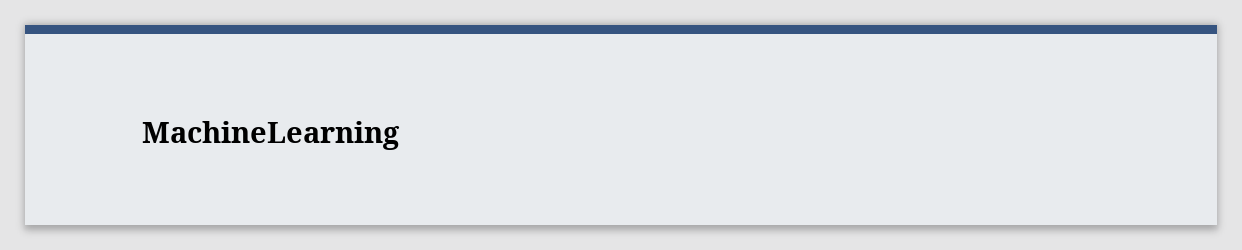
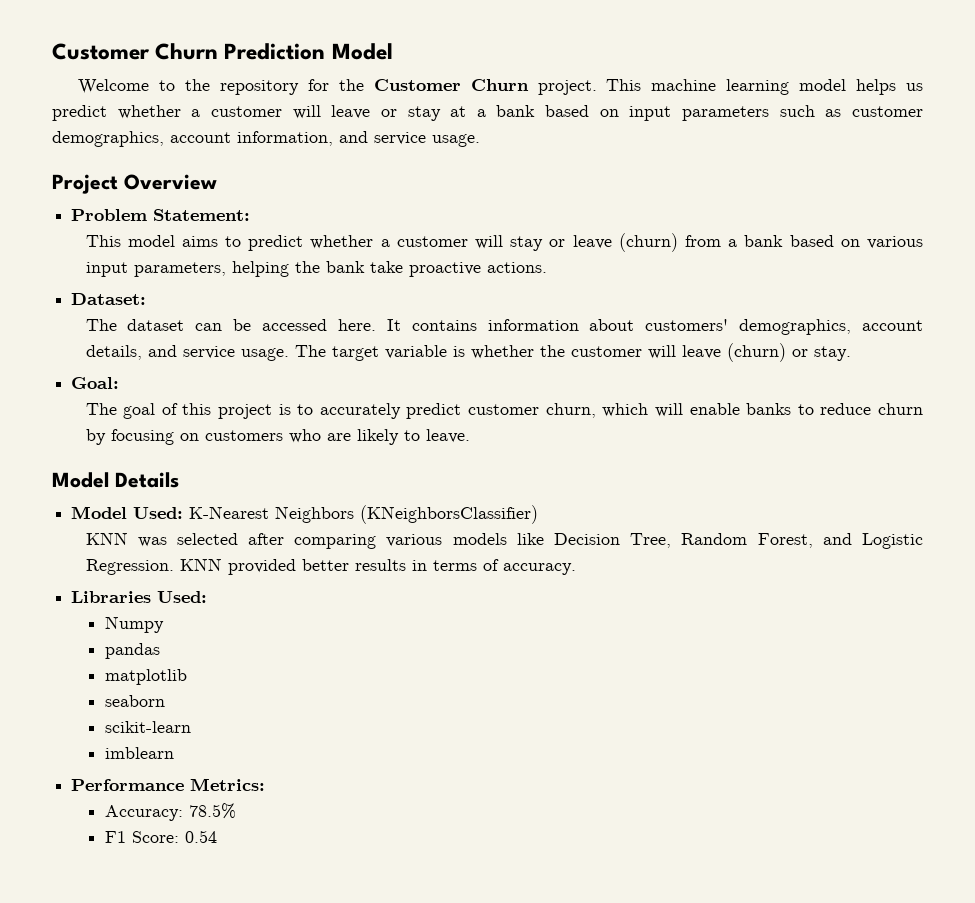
[142,121,400,150] MachineLearning -> [52,43,393,60] [78,79,924,95] [52,105,923,121] [52,131,480,147] [52,174,217,194] [71,209,251,221] [85,233,923,252] [85,261,547,277] [71,293,147,305] [85,319,923,335] [85,343,851,362] [71,377,120,389] [85,403,924,419] [85,429,470,445] [52,472,179,488] [71,505,539,524] [85,532,923,549] [85,558,576,575] [71,591,208,603] [104,616,164,633] [104,643,160,659] [104,669,187,685] [104,695,165,707] [104,721,191,733] [104,747,174,759] [71,778,266,791] [104,803,236,821] [104,830,217,843] Customer Churn Prediction Model // Welcome to the repository for the Customer Churn project. This machine learning model helps us predict whether a customer will leave or stay at a bank based on input parameters such as customer demographics, account information, and service usage. // Project Overview // Problem Statement: // This model aims to predict whether a customer will stay or leave (churn) from a bank based on various input parameters, helping the bank take proactive actions. // Dataset: // The dataset can be accessed here. It contains information about customers' demographics, account details, and service usage. The target variable is whether the customer will leave (churn) or stay. // Goal: // The goal of this project is to accurately predict customer churn, which will enable banks to reduce churn by focusing on customers who are likely to leave. // Model Details // Model Used: K-Nearest Neighbors (KNeighborsClassifier) // KNN was selected after comparing various models like Decision Tree, Random Forest, and Logistic Regression. KNN provided better results in terms of accuracy. // Libraries Used: // Numpy // pandas // matplotlib // seaborn // scikit-learn // imblearn // Performance Metrics: // Accuracy: 78.5% // F1 Score: 0.54

